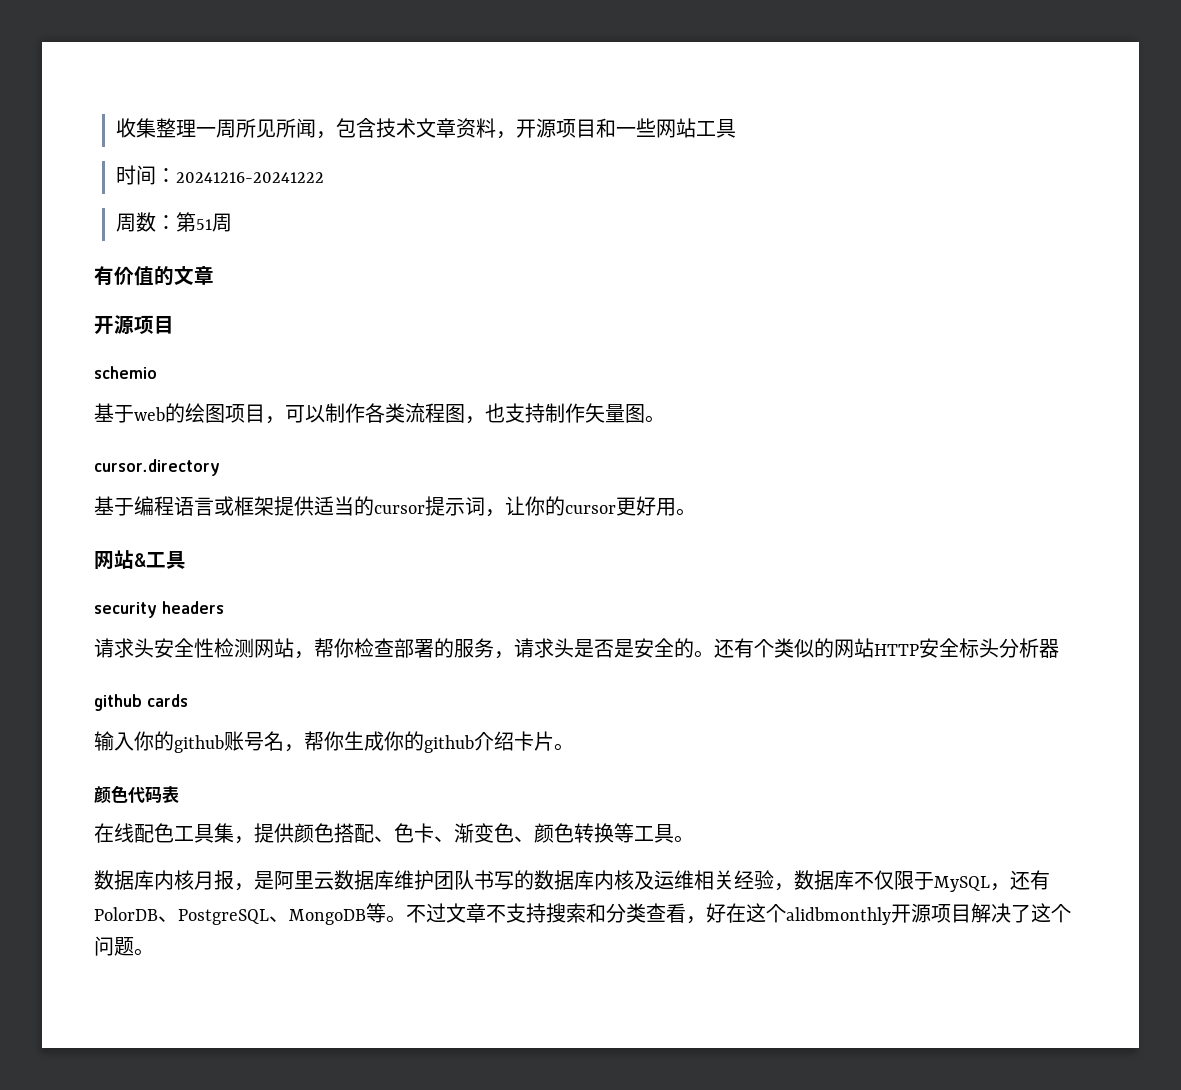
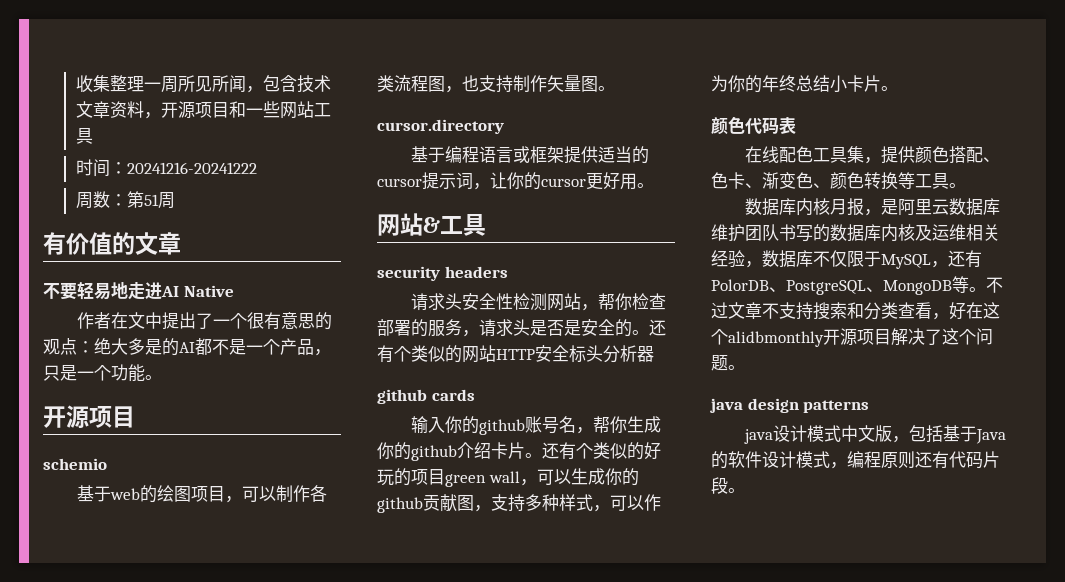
(214, 275) none -> [43,282,234,300] [76,312,332,330] [43,338,331,356] [43,364,162,382] // 不要轻易地走进AI Native // 作者在文中提出了一个很有意思的观点：绝大多是的AI都不是一个产品，只是一个功能。
(574, 747) none -> [542,442,661,460] [377,468,639,487] [377,494,661,513] [711,75,898,93] 还有个类似的好玩的项目green wall，可以生成你的github贡献图，支持多种样式，可以作为你的年终总结小卡片。
(154, 952) none -> [710,398,870,413] [743,425,1006,444] [711,451,1000,469] [711,477,745,494] // java design patterns // java设计模式中文版，包括基于Java的软件设计模式，编程原则还有代码片段。

